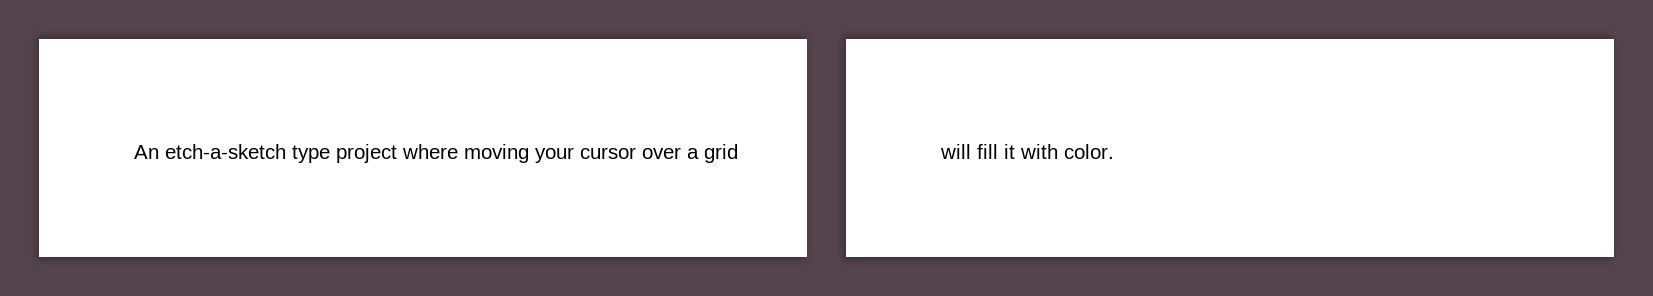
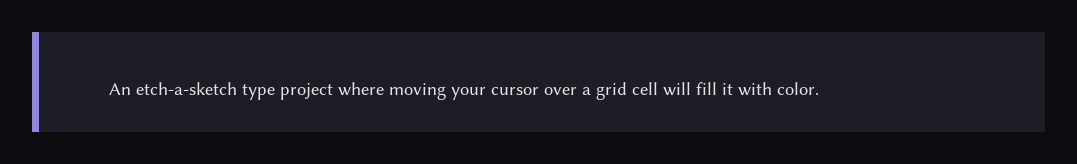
(738, 153) none -> [632,82,658,95] cell

